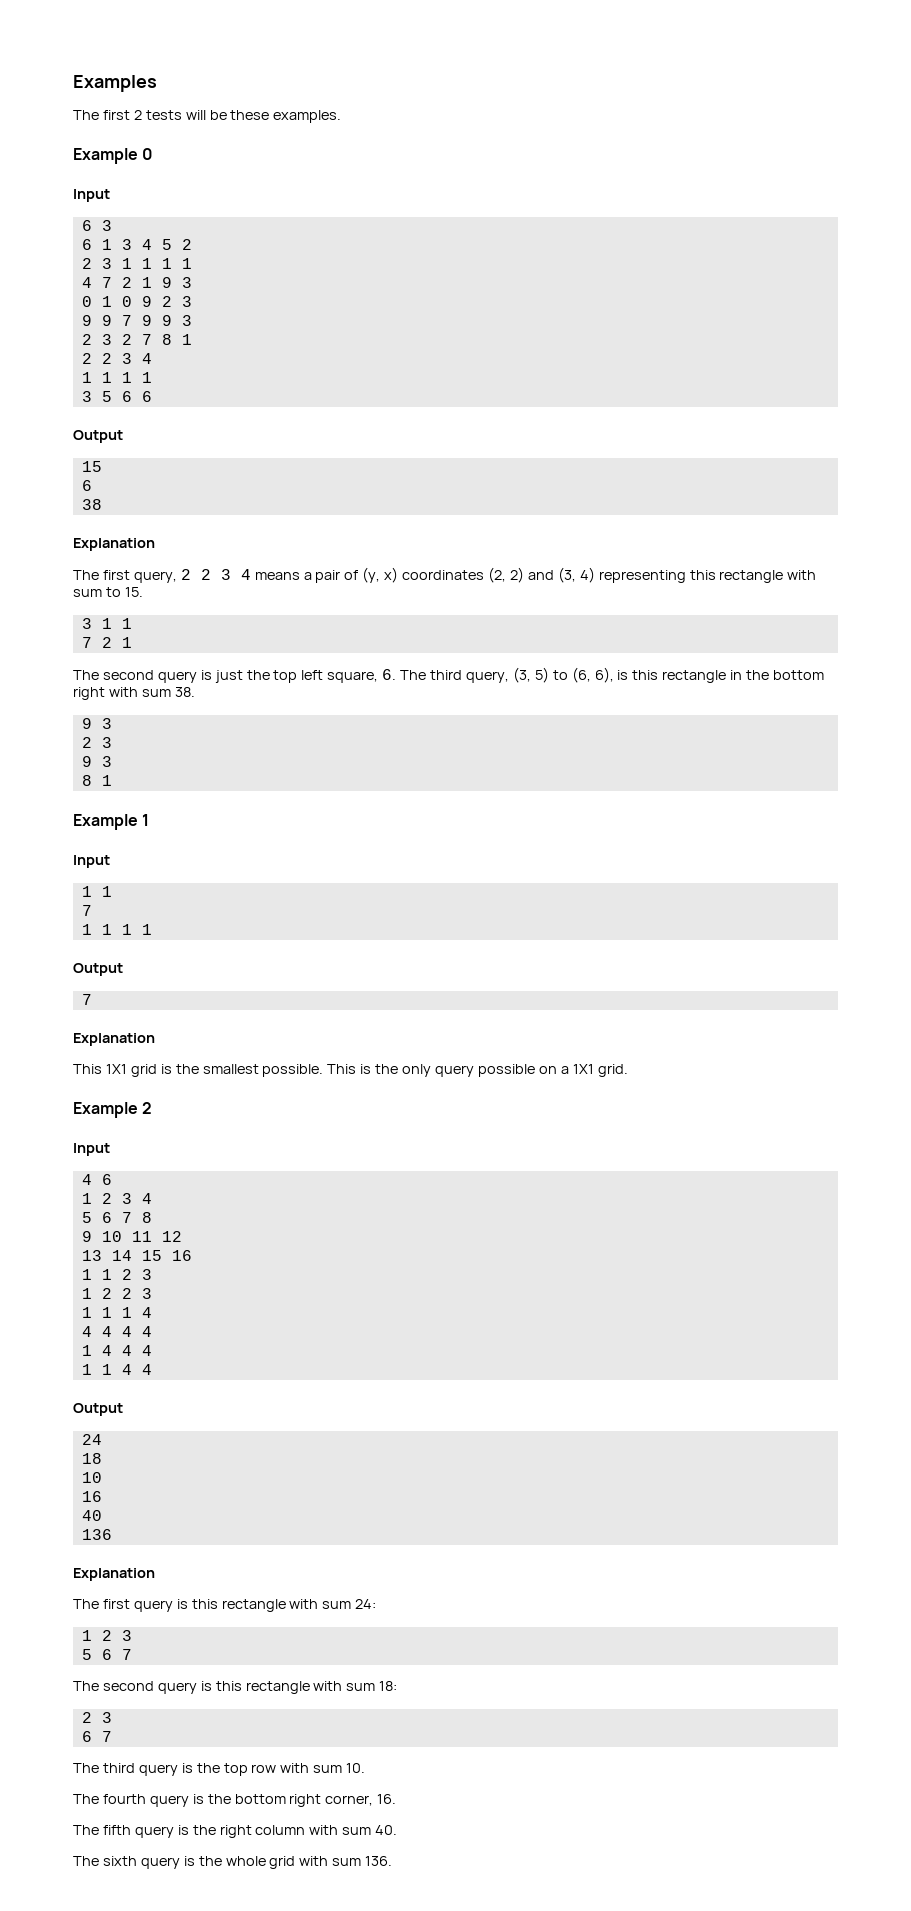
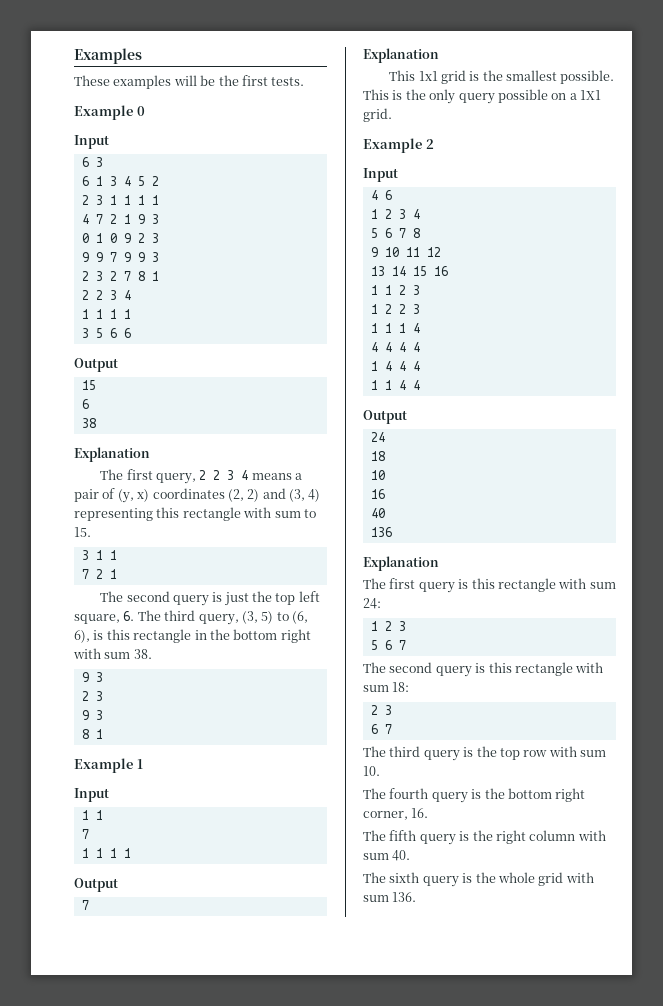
[73,110,342,123] The first 2 tests will be these examples. -> [74,75,305,89] These examples will be the first tests.
[105,1064,127,1074] 1X1 -> [418,71,438,81] 1x1

